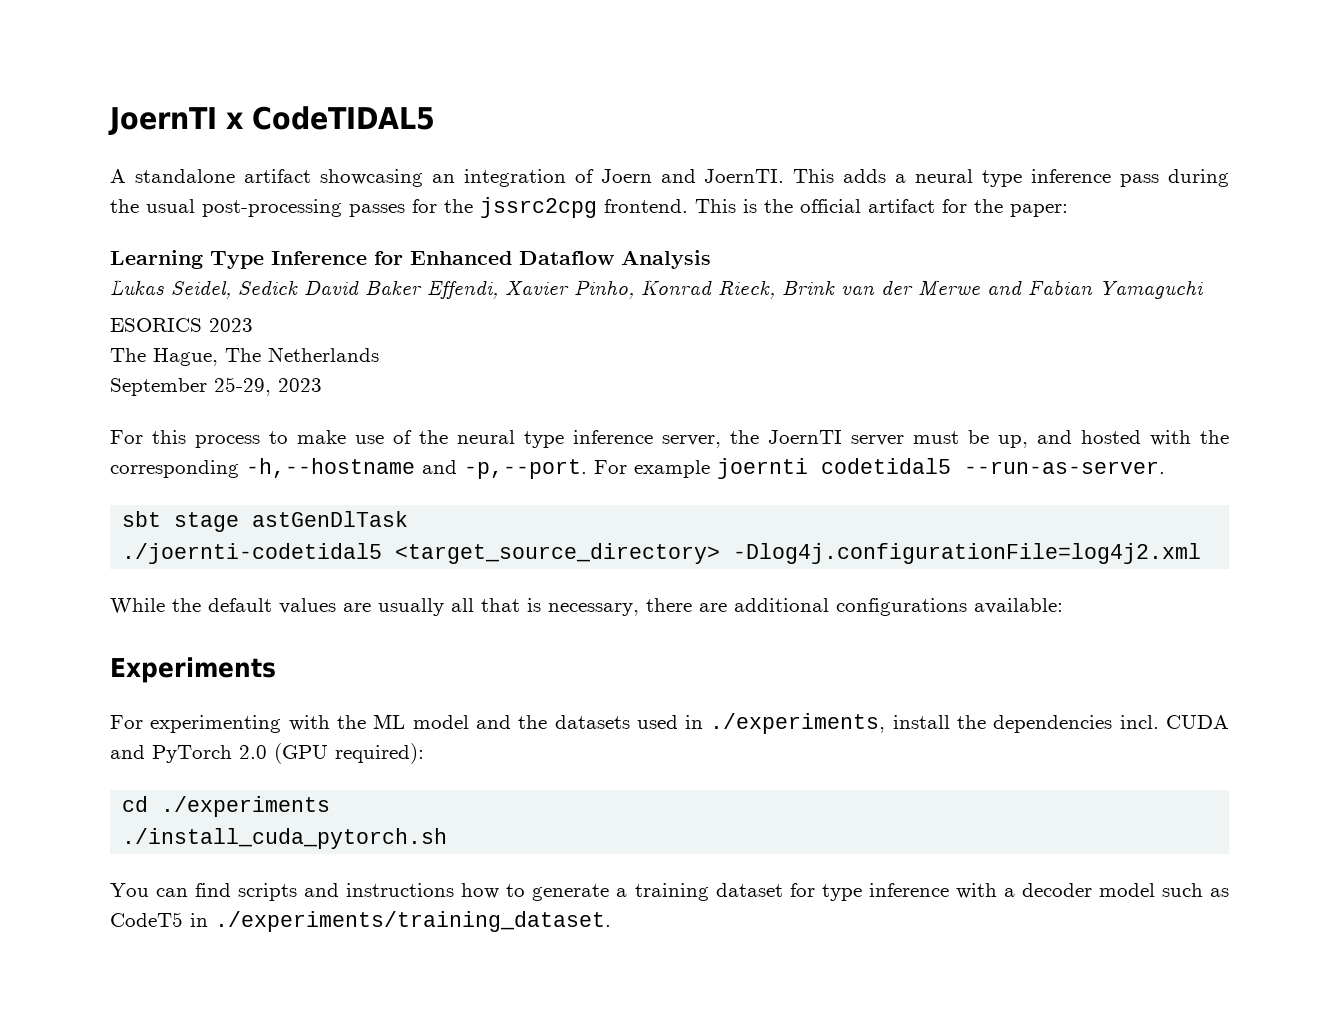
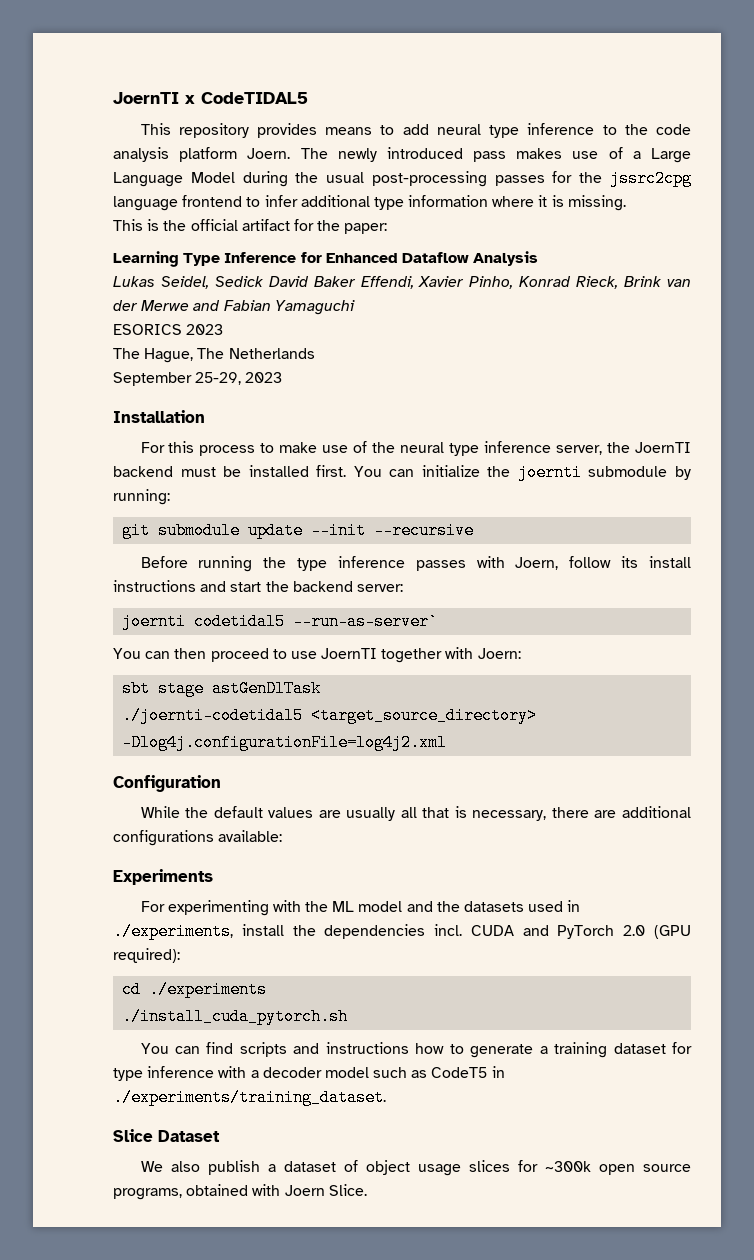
[110,169,1160,187] A standalone artifact showcasing an integration of Joern and JoernTI. This adds a neural type inference pass -> [140,123,691,138] [113,147,691,163] [113,172,235,187] This repository provides means to add neural type inference to the code analysis platform Joern. The newly introduced pass makes use of a Large Language Model
[604,199,688,213] frontend. -> [113,195,626,211] language frontend to infer additional type information where it is missing. //
(322, 385) none -> [113,410,205,423] // Installation
[851,435,904,446] server -> [113,466,173,477] backend
[998,430,1229,448] [110,458,1165,479] up, and hosted with the corresponding -h,--hostname and -p,--port. For example joernti codetidal5 --run-as-server. -> [248,464,691,481] [113,489,170,505] [122,522,475,539] [140,556,691,572] [113,580,403,592] [122,613,439,630] [113,647,521,663] installed first. You can initialize the joernti submodule by running: // git submodule update --init --recursive // Before running the type inference passes with Joern, follow its install instructions and start the backend server: // joernti codetidal5 --run-as-server` // You can then proceed to use JoernTI together with Joern:
(1202, 553) none -> [113,775,221,792] // Configuration
(611, 921) none -> [113,1129,220,1142] [140,1160,691,1176] [113,1184,367,1200] // Slice Dataset // We also publish a dataset of object usage slices for ~300k open source programs, obtained with Joern Slice.

